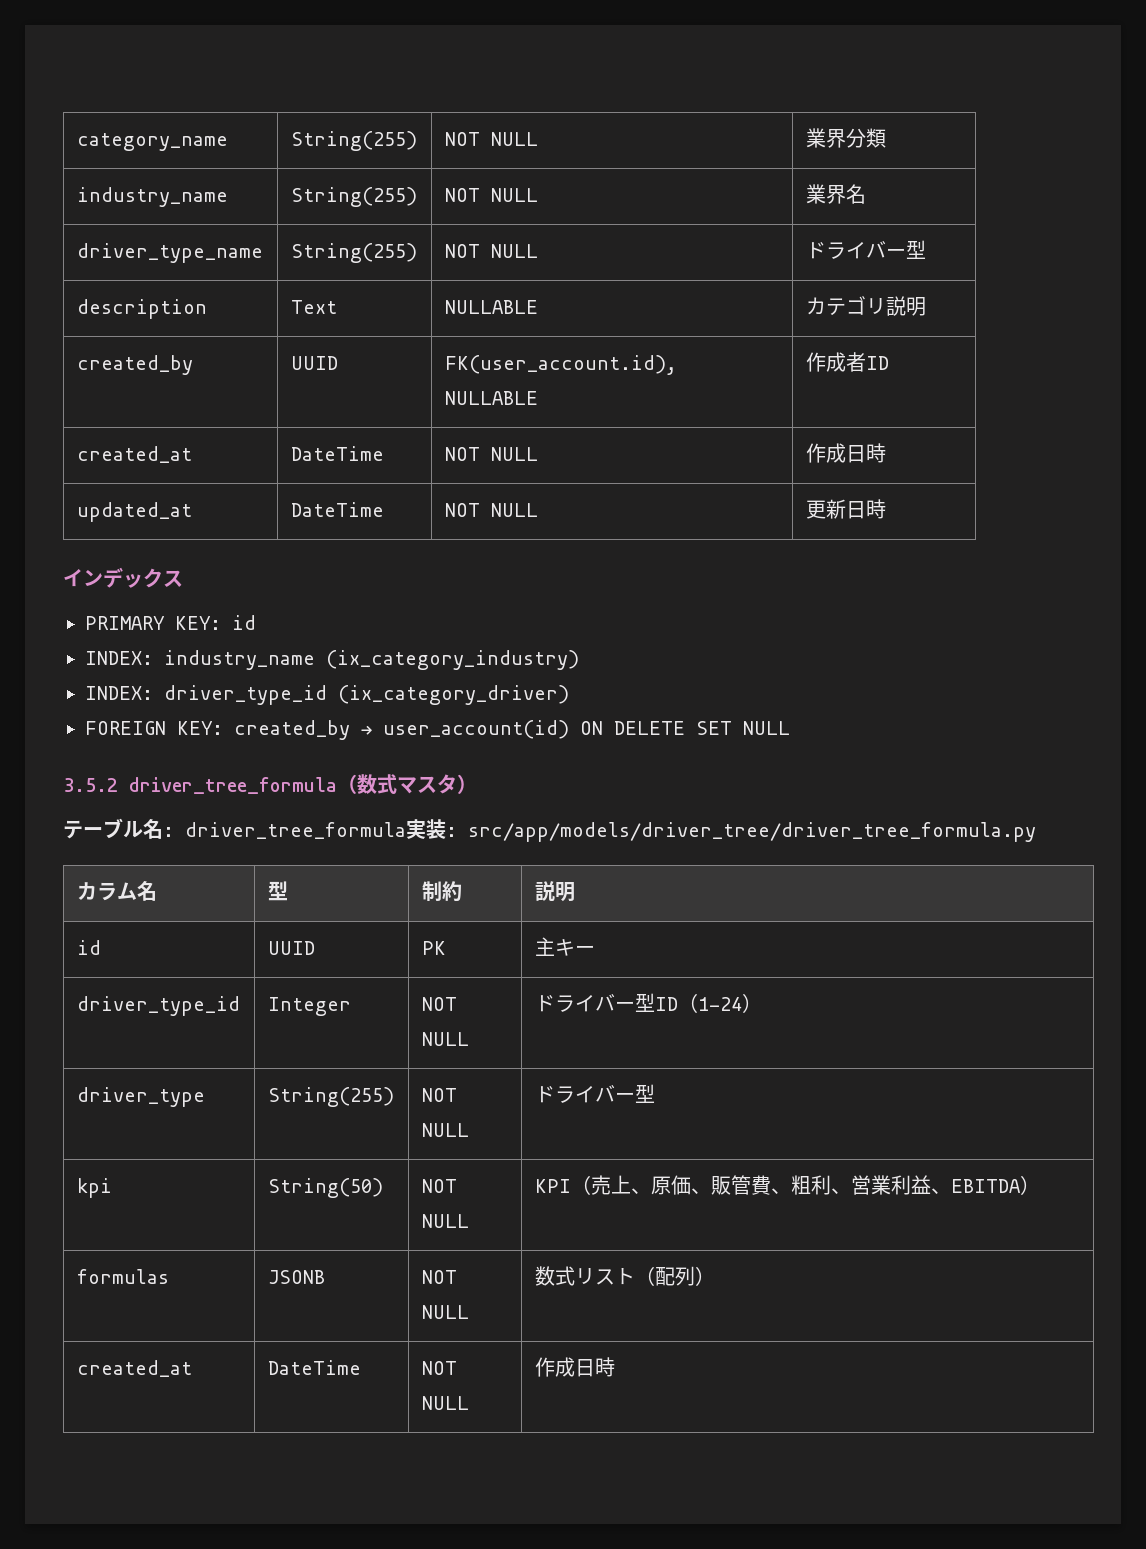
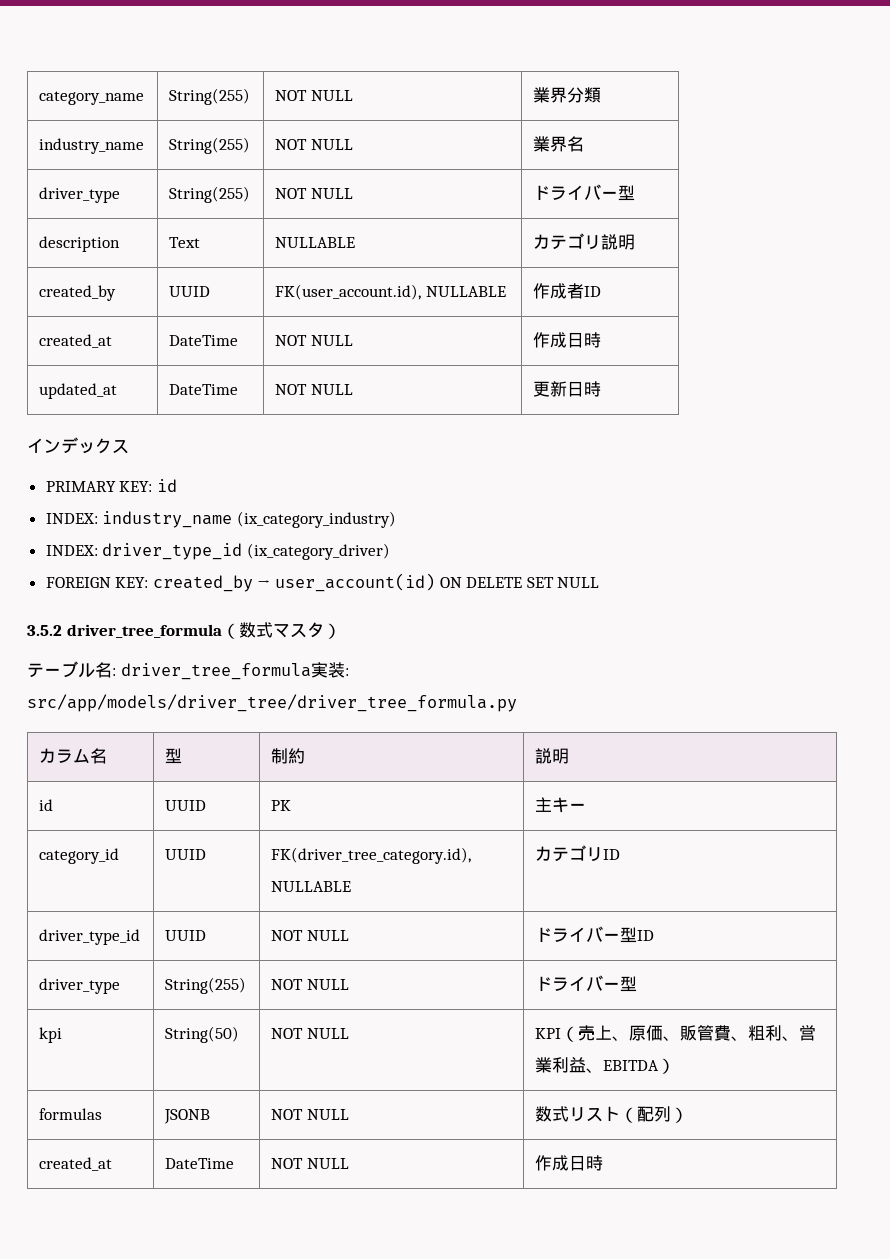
[76,243,263,263] driver_type_name -> [39,187,121,203] driver_type
(595, 950) none -> [39,848,120,864] [165,849,207,860] [271,847,472,864] [271,881,352,892] [535,845,621,862] // category_id | UUID | FK(driver_tree_category.id), NULLABLE | カテゴリID
[267,997,351,1016] Integer -> [165,930,207,941] UUID
[677,993,762,1013] （1-24） -> (655, 935) none

